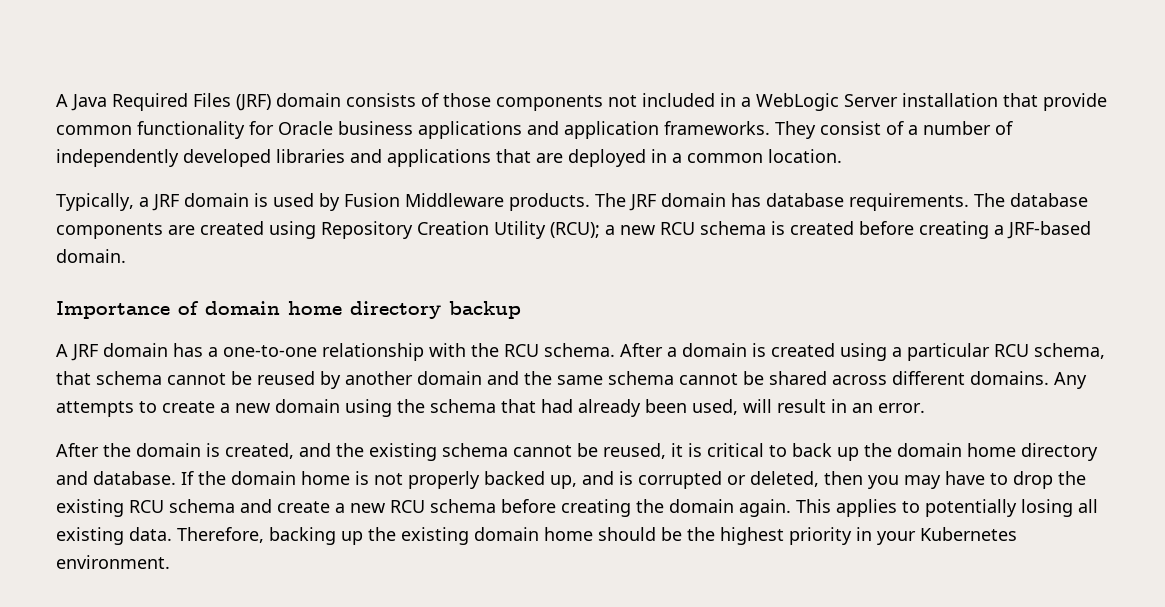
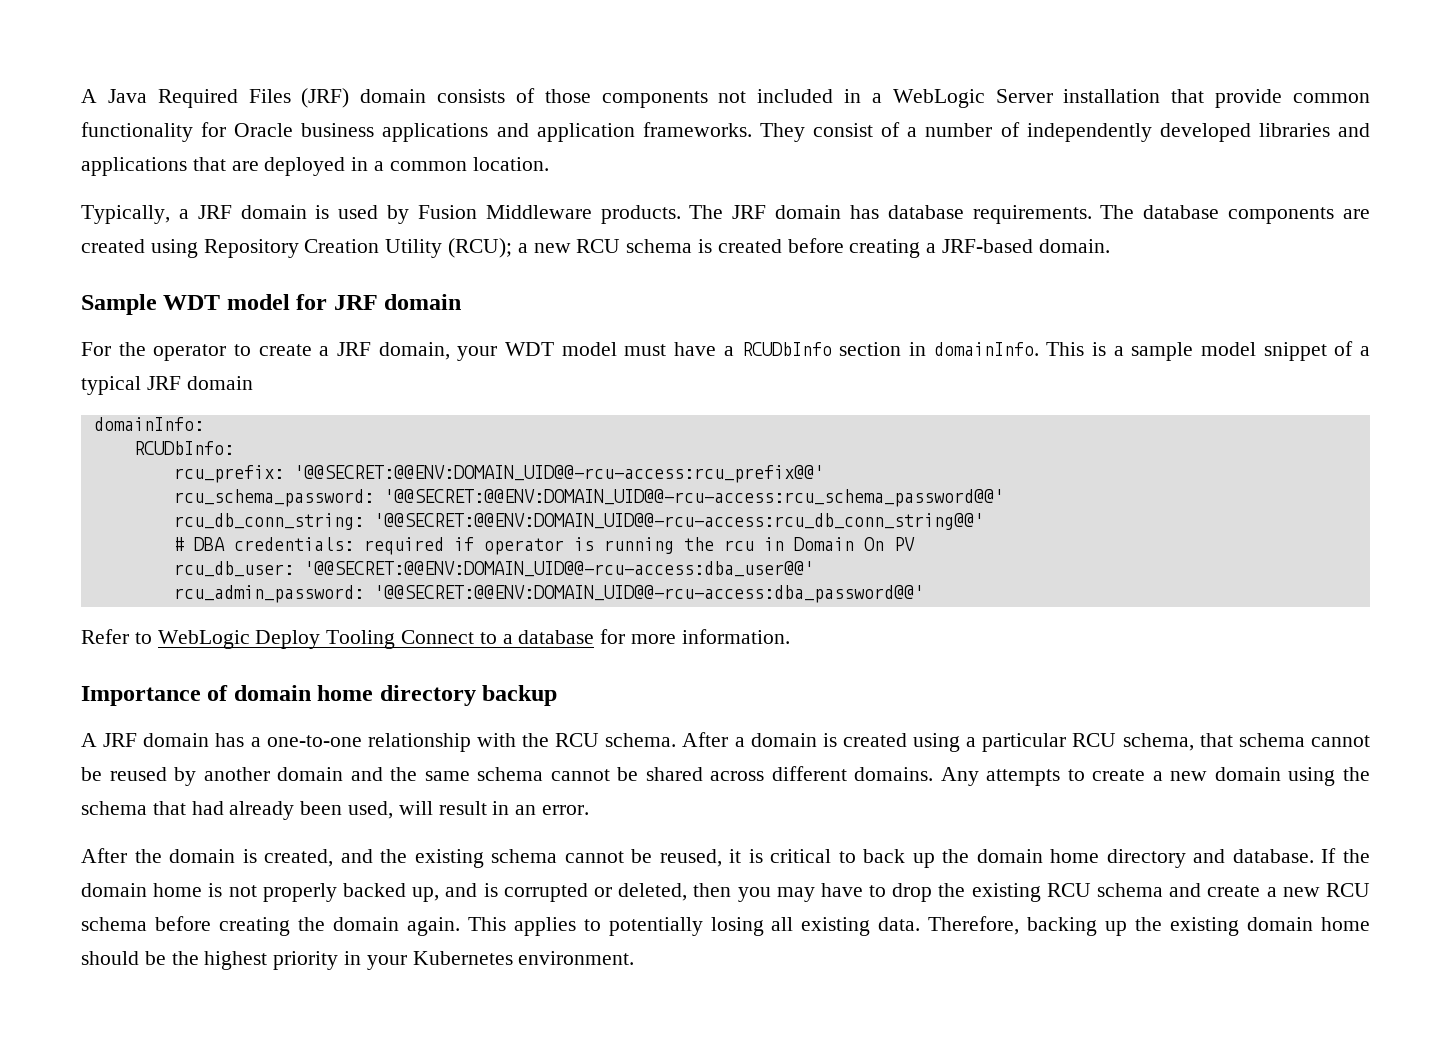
(126, 256) none -> [81,294,462,315] [81,341,1370,361] [81,376,253,395] [93,417,204,431] [133,441,234,455] [173,465,824,483] [173,489,1004,507] [173,513,984,530] [173,537,915,555] [173,561,814,577] [173,585,924,603] [81,629,790,649] // Sample WDT model for JRF domain // For the operator to create a JRF domain, your WDT model must have a RCUDbInfo section in domainInfo. This is a sample model snippet of a typical JRF domain // domainInfo: // RCUDbInfo: // rcu_prefix: '@@SECRET:@@ENV:DOMAIN_UID@@-rcu-access:rcu_prefix@@' // rcu_schema_password: '@@SECRET:@@ENV:DOMAIN_UID@@-rcu-access:rcu_schema_password@@' // rcu_db_conn_string: '@@SECRET:@@ENV:DOMAIN_UID@@-rcu-access:rcu_db_conn_string@@' // # DBA credentials: required if operator is running the rcu in Domain On PV // rcu_db_user: '@@SECRET:@@ENV:DOMAIN_UID@@-rcu-access:dba_user@@' // rcu_admin_password: '@@SECRET:@@ENV:DOMAIN_UID@@-rcu-access:dba_password@@' // Refer to WebLogic Deploy Tooling Connect to a database for more information.

